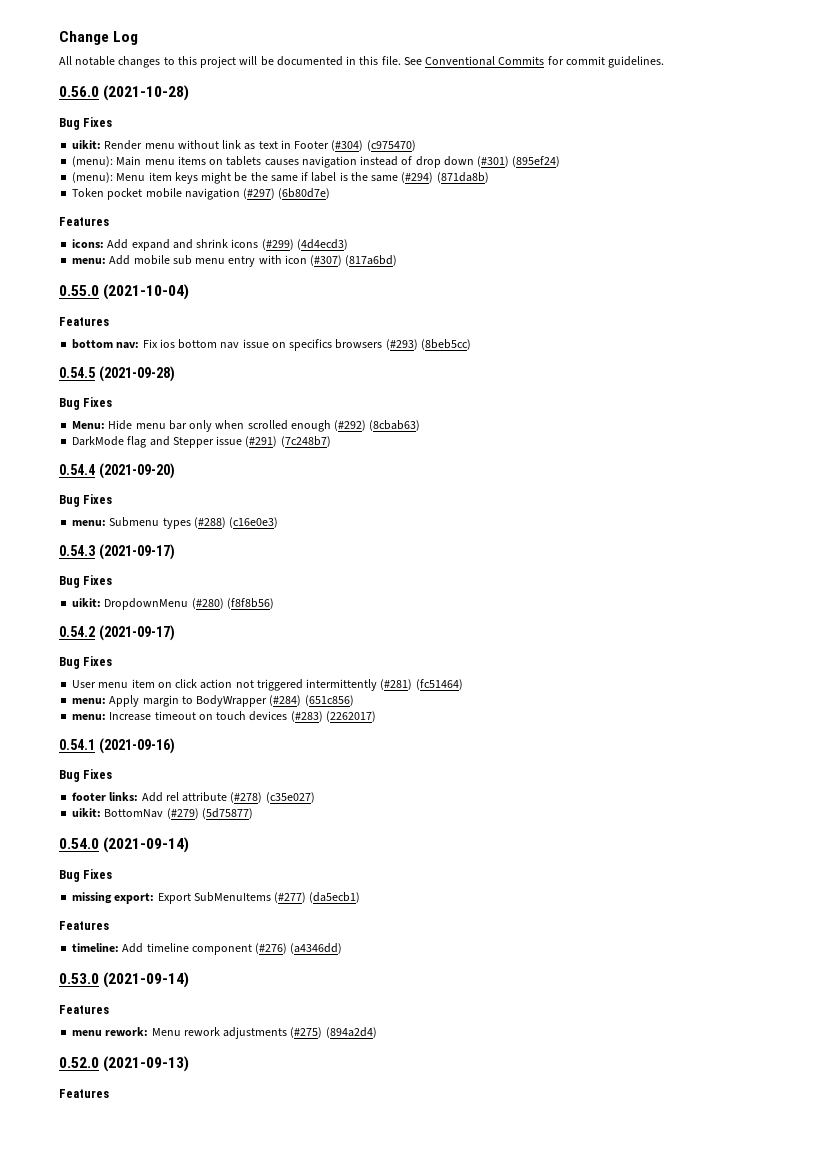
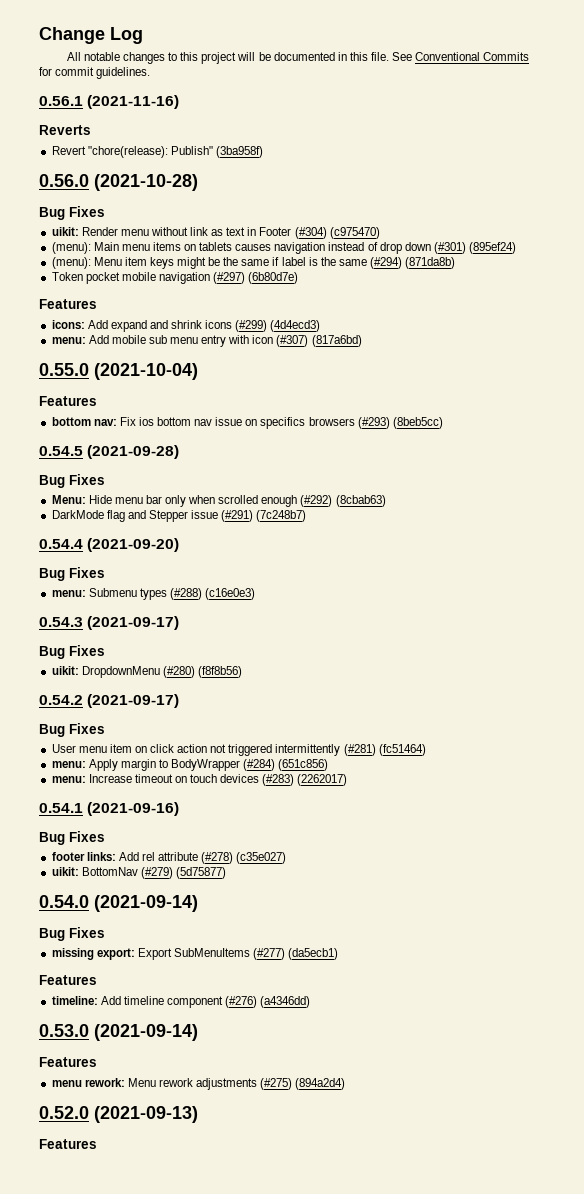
(665, 62) none -> [39,95,180,109] [39,125,91,135] [51,146,263,158] // 0.56.1 (2021-11-16) // Reverts // Revert "chore(release): Publish" (3ba958f)

